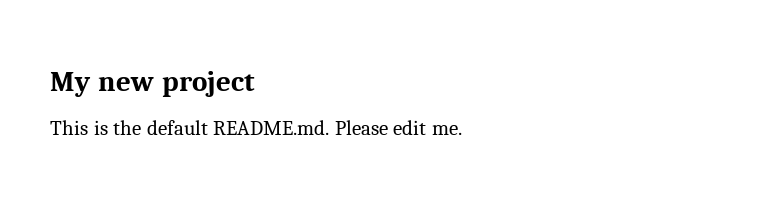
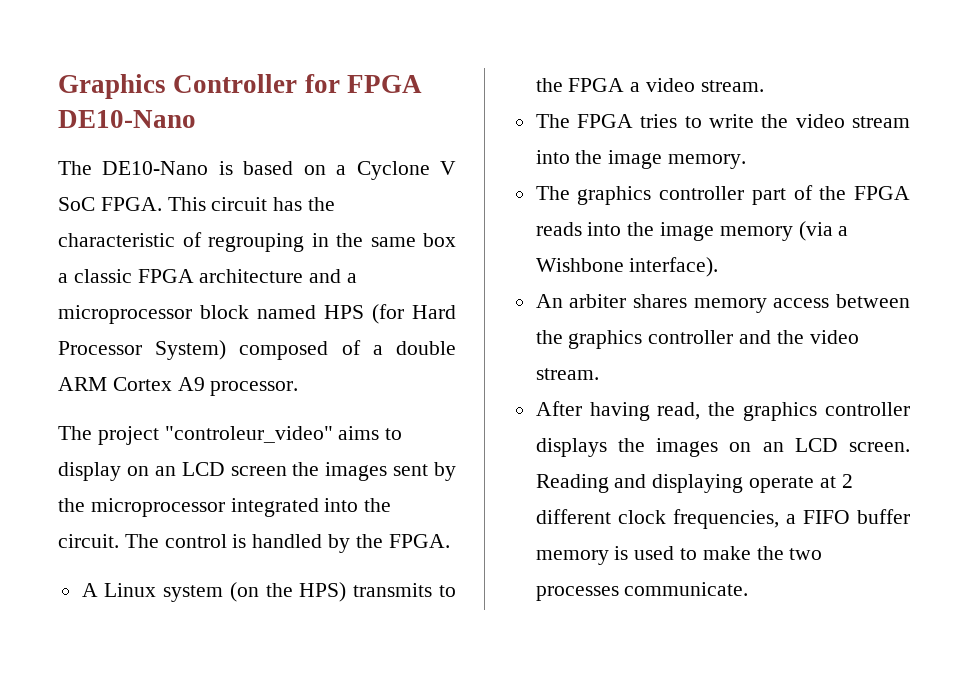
[50,71,255,97] [50,120,462,135] My new project // This is the default README.md. Please edit me. -> [58,74,422,99] [58,110,196,128] [58,161,457,180] [58,197,336,211] [58,232,456,252] [58,269,358,283] [58,304,456,324] [58,340,456,360] [58,377,299,396] [58,426,403,445] [58,462,456,481] [58,498,392,517] [58,534,450,553] [81,582,457,602] [535,78,764,92] [535,114,910,128] [535,150,747,169] [535,185,910,205] [535,221,849,241] [535,257,719,277] [535,294,910,313] [535,330,859,349] [535,368,599,380] [535,401,910,421] [535,438,910,457] [535,474,853,493] [535,509,910,529] [535,546,823,565] [535,582,749,601] Graphics Controller for FPGA DE10-Nano // The DE10-Nano is based on a Cyclone V SoC FPGA. This circuit has the characteristic of regrouping in the same box a classic FPGA architecture and a microprocessor block named HPS (for Hard Processor System) composed of a double ARM Cortex A9 processor. // The project "controleur_video" aims to display on an LCD screen the images sent by the microprocessor integrated into the circuit. The control is handled by the FPGA. // A Linux system (on the HPS) transmits to the FPGA a video stream. // The FPGA tries to write the video stream into the image memory. // The graphics controller part of the FPGA reads into the image memory (via a Wishbone interface). // An arbiter shares memory access between the graphics controller and the video stream. // After having read, the graphics controller displays the images on an LCD screen. Reading and displaying operate at 2 different clock frequencies, a FIFO buffer memory is used to make the two processes communicate.

